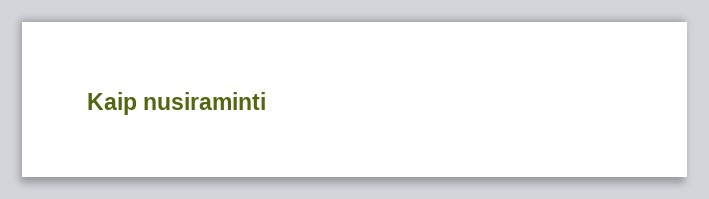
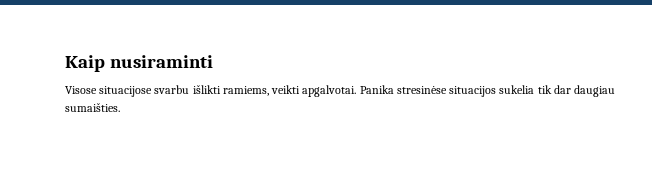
(267, 101) none -> [65,85,616,97] [65,103,120,112] // Visose situacijose svarbu išlikti ramiems, veikti apgalvotai. Panika stresinėse situacijos sukelia tik dar daugiau sumaišties.

